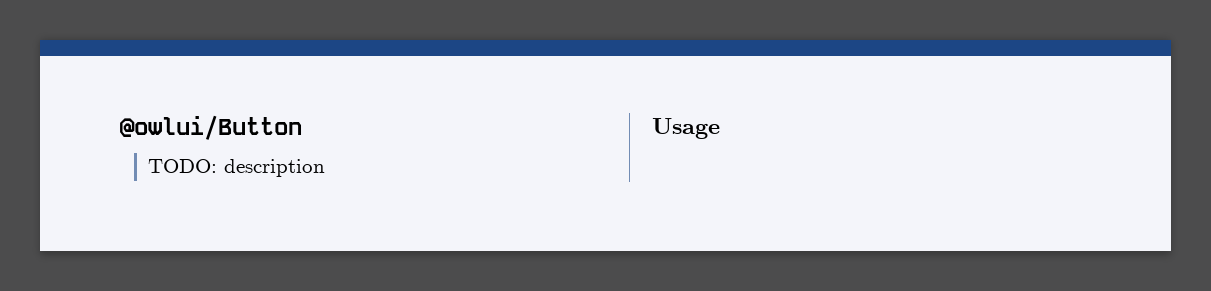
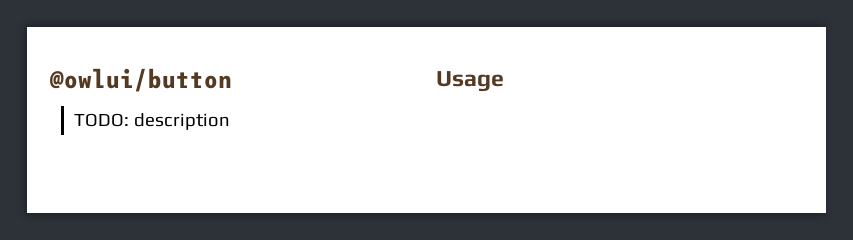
[120,115,302,140] @owlui/Button -> [50,68,232,92] @owlui/button

